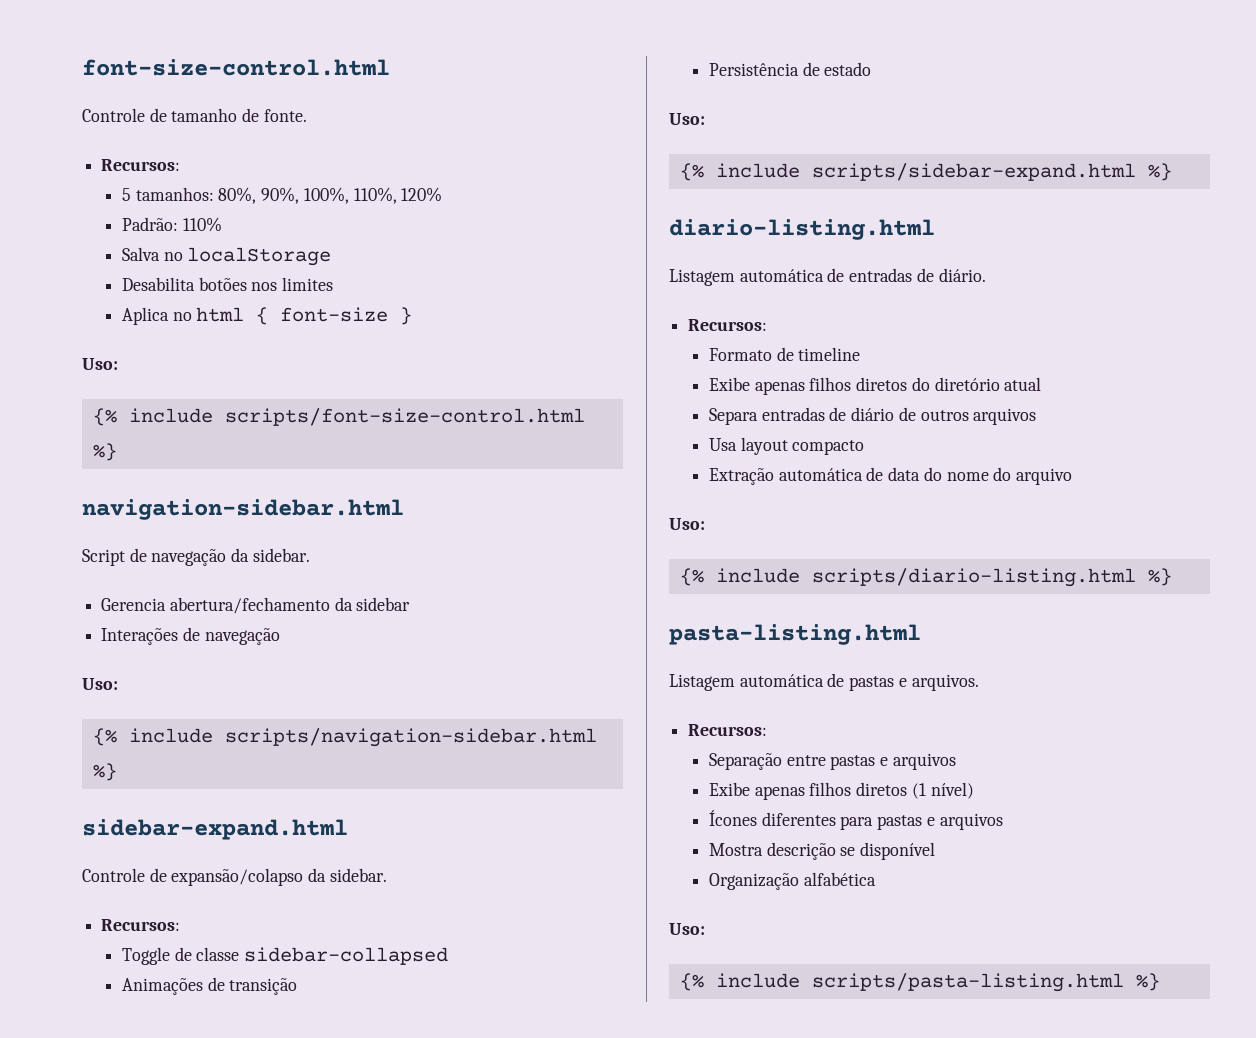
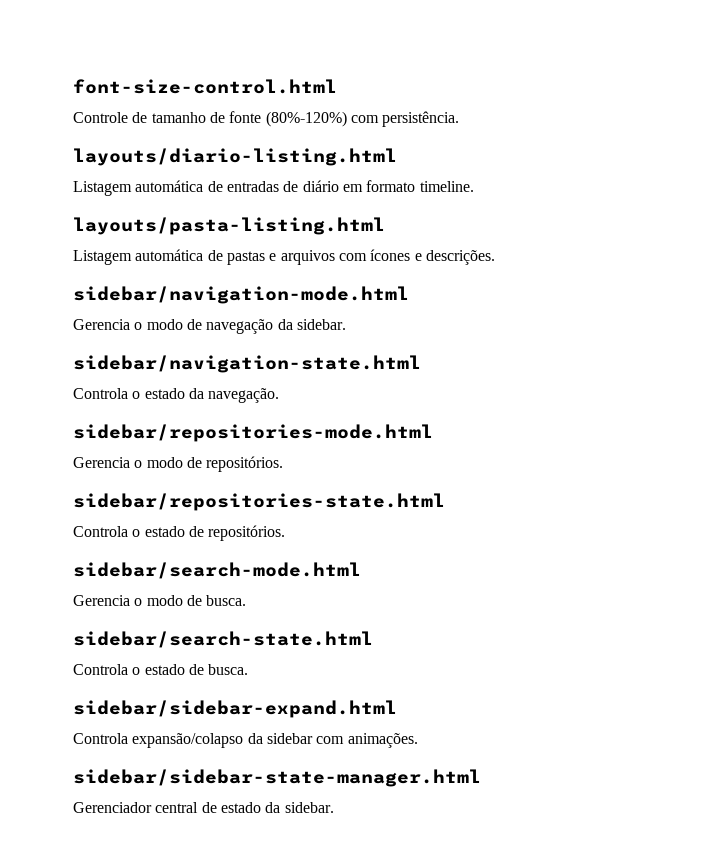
[263,109,307,122] [101,159,181,171] [121,187,443,204] [121,217,222,232] [121,247,332,266] [121,277,334,291] [121,307,413,325] [82,358,118,370] [92,408,585,426] [92,443,117,461] [82,499,404,520] [82,548,310,566] [101,597,411,614] [101,627,280,645] [82,678,118,690] [92,728,597,747] [92,763,117,781] [82,819,348,840] [82,868,387,886] [101,919,181,931] [121,947,449,965] [121,977,298,995] [708,62,872,76] [669,113,705,125] [679,163,1172,181] [669,219,935,240] fonte. // Recursos: // 5 tamanhos: 80%, 90%, 100%, 110%, 120% // Padrão: 110% // Salva no localStorage // Desabilita botões nos limites // Aplica no html { font-size } // Uso: // {% include scripts/font-size-control.html %} // navigation-sidebar.html // Script de navegação da sidebar. // Gerencia abertura/fechamento da sidebar // Interações de navegação // Uso: // {% include scripts/navigation-sidebar.html %} // sidebar-expand.html // Controle de expansão/colapso da sidebar. // Recursos: // Toggle de classe sidebar-collapsed // Animações de transição // Persistência de estado // Uso: // {% include scripts/sidebar-expand.html %} // diario-listing.html -> [229,111,460,127] [73,148,397,166] fonte (80%-120%) com persistência. // layouts/diario-listing.html
[938,268,986,282] [688,319,768,331] [708,347,861,361] [708,377,1042,395] [708,407,1037,425] [708,437,865,455] [708,467,1073,485] [669,518,705,530] [679,568,1172,587] [669,624,921,645] diário. // Recursos: // Formato de timeline // Exibe apenas filhos diretos do diretório atual // Separa entradas de diário de outros arquivos // Usa layout compacto // Extração automática de data do nome do arquivo // Uso: // {% include scripts/diario-listing.html %} // pasta-listing.html -> [302,180,474,192] [73,217,385,235] diário em formato timeline. // layouts/pasta-listing.html
[911,674,979,691] [688,724,768,736] [708,753,956,770] [708,782,974,800] [708,810,1003,830] [708,842,936,860] [708,872,876,890] [669,923,705,935] [679,973,1160,992] arquivos. // Recursos: // Separação entre pastas e arquivos // Exibe apenas filhos diretos (1 nível) // Ícones diferentes para pastas e arquivos // Mostra descrição se disponível // Organização alfabética // Uso: // {% include scripts/pasta-listing.html %} -> [280,249,495,265] [73,286,409,304] [73,319,346,334] [73,355,421,373] [73,388,280,403] [73,424,433,442] [73,456,284,472] [73,493,445,511] [73,525,286,541] [73,562,361,579] [73,595,247,606] [73,631,373,648] [73,664,249,675] [73,700,397,718] [73,733,418,748] [73,769,481,787] [73,802,334,813] arquivos com ícones e descrições. // sidebar/navigation-mode.html // Gerencia o modo de navegação da sidebar. // sidebar/navigation-state.html // Controla o estado da navegação. // sidebar/repositories-mode.html // Gerencia o modo de repositórios. // sidebar/repositories-state.html // Controla o estado de repositórios. // sidebar/search-mode.html // Gerencia o modo de busca. // sidebar/search-state.html // Controla o estado de busca. // sidebar/sidebar-expand.html // Controla expansão/colapso da sidebar com animações. // sidebar/sidebar-state-manager.html // Gerenciador central de estado da sidebar.

